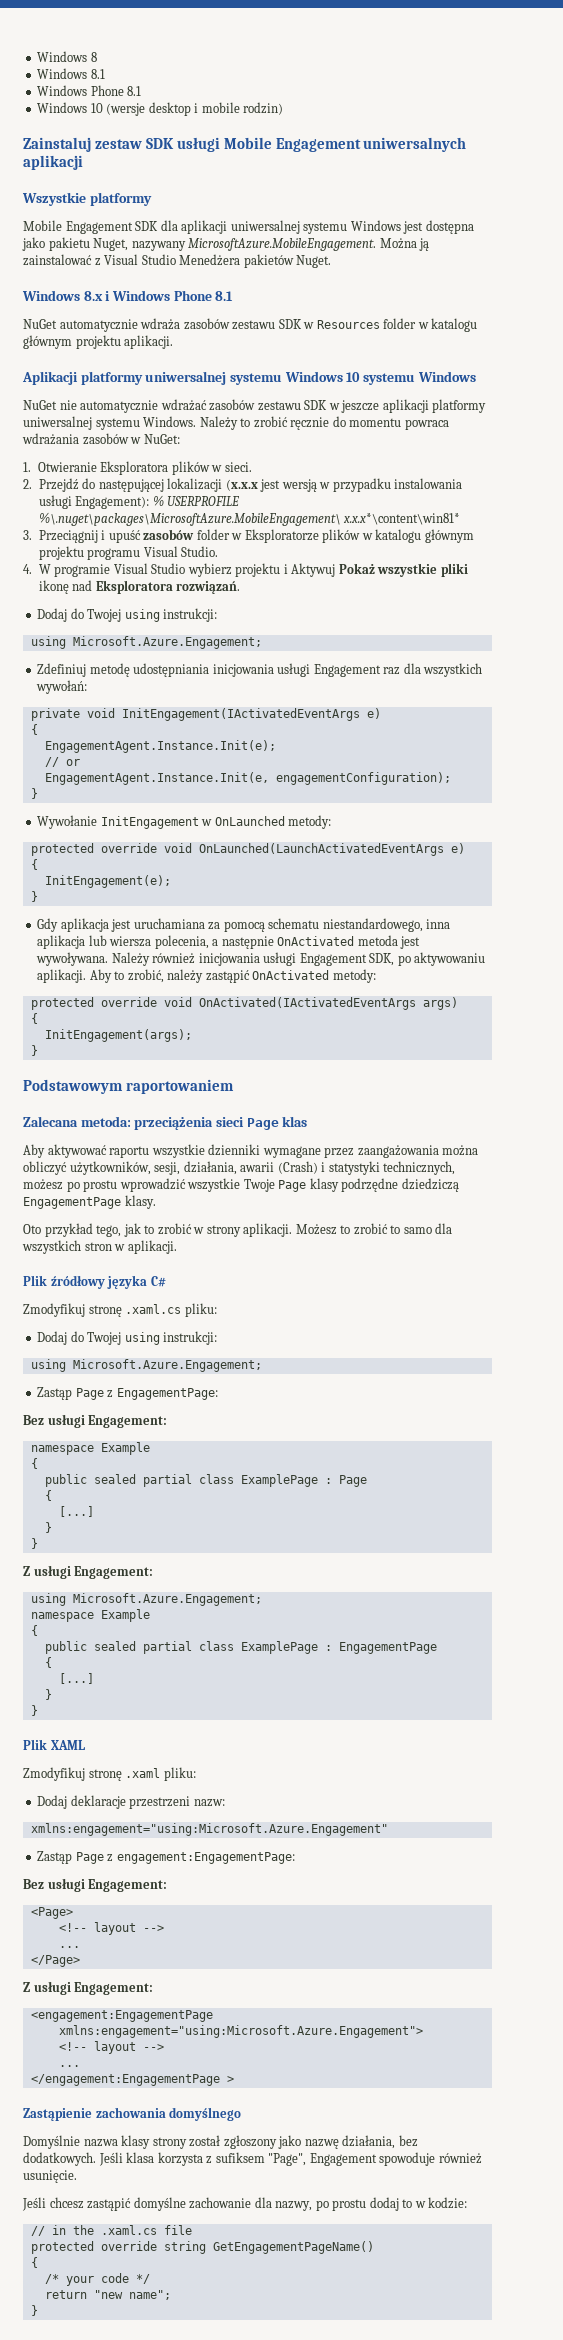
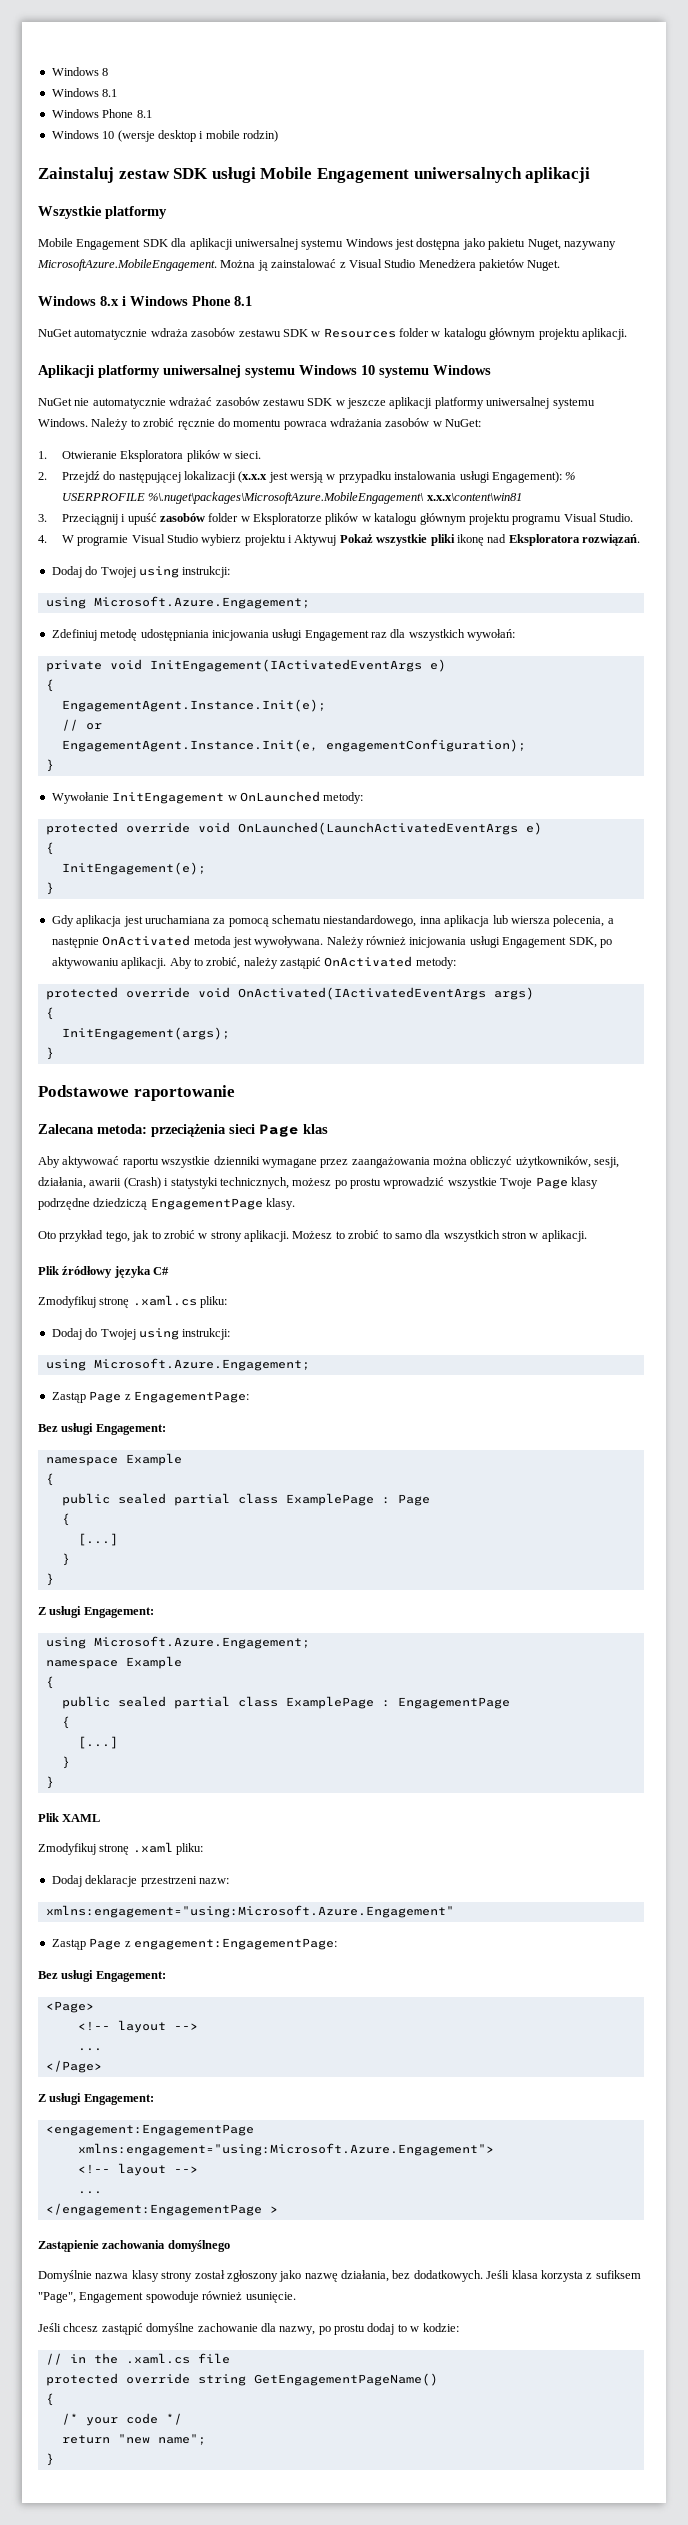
[343,513,461,525] x.x.x*\content\win81* -> [426,493,522,501] x.x.x\content\win81
[23,1079,234,1094] Podstawowym raportowaniem -> [38,1085,235,1101] Podstawowe raportowanie

